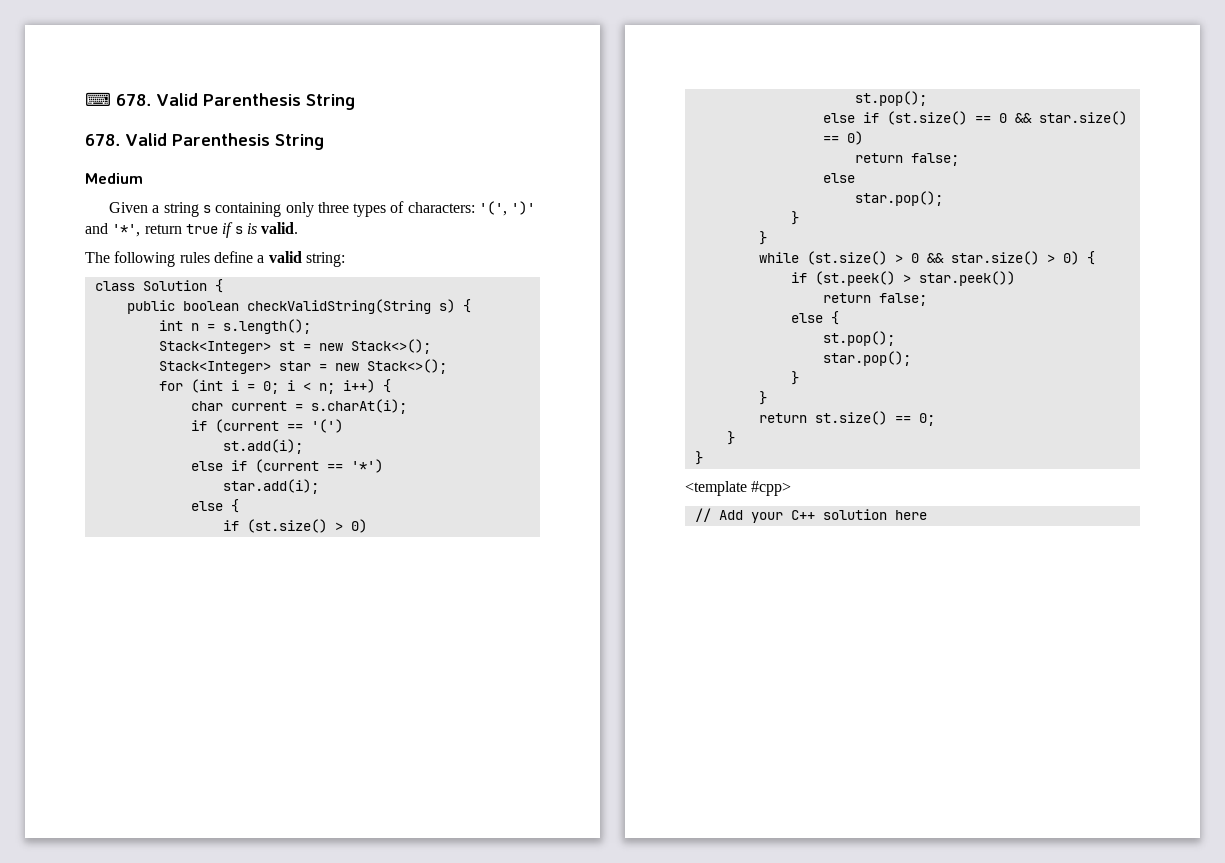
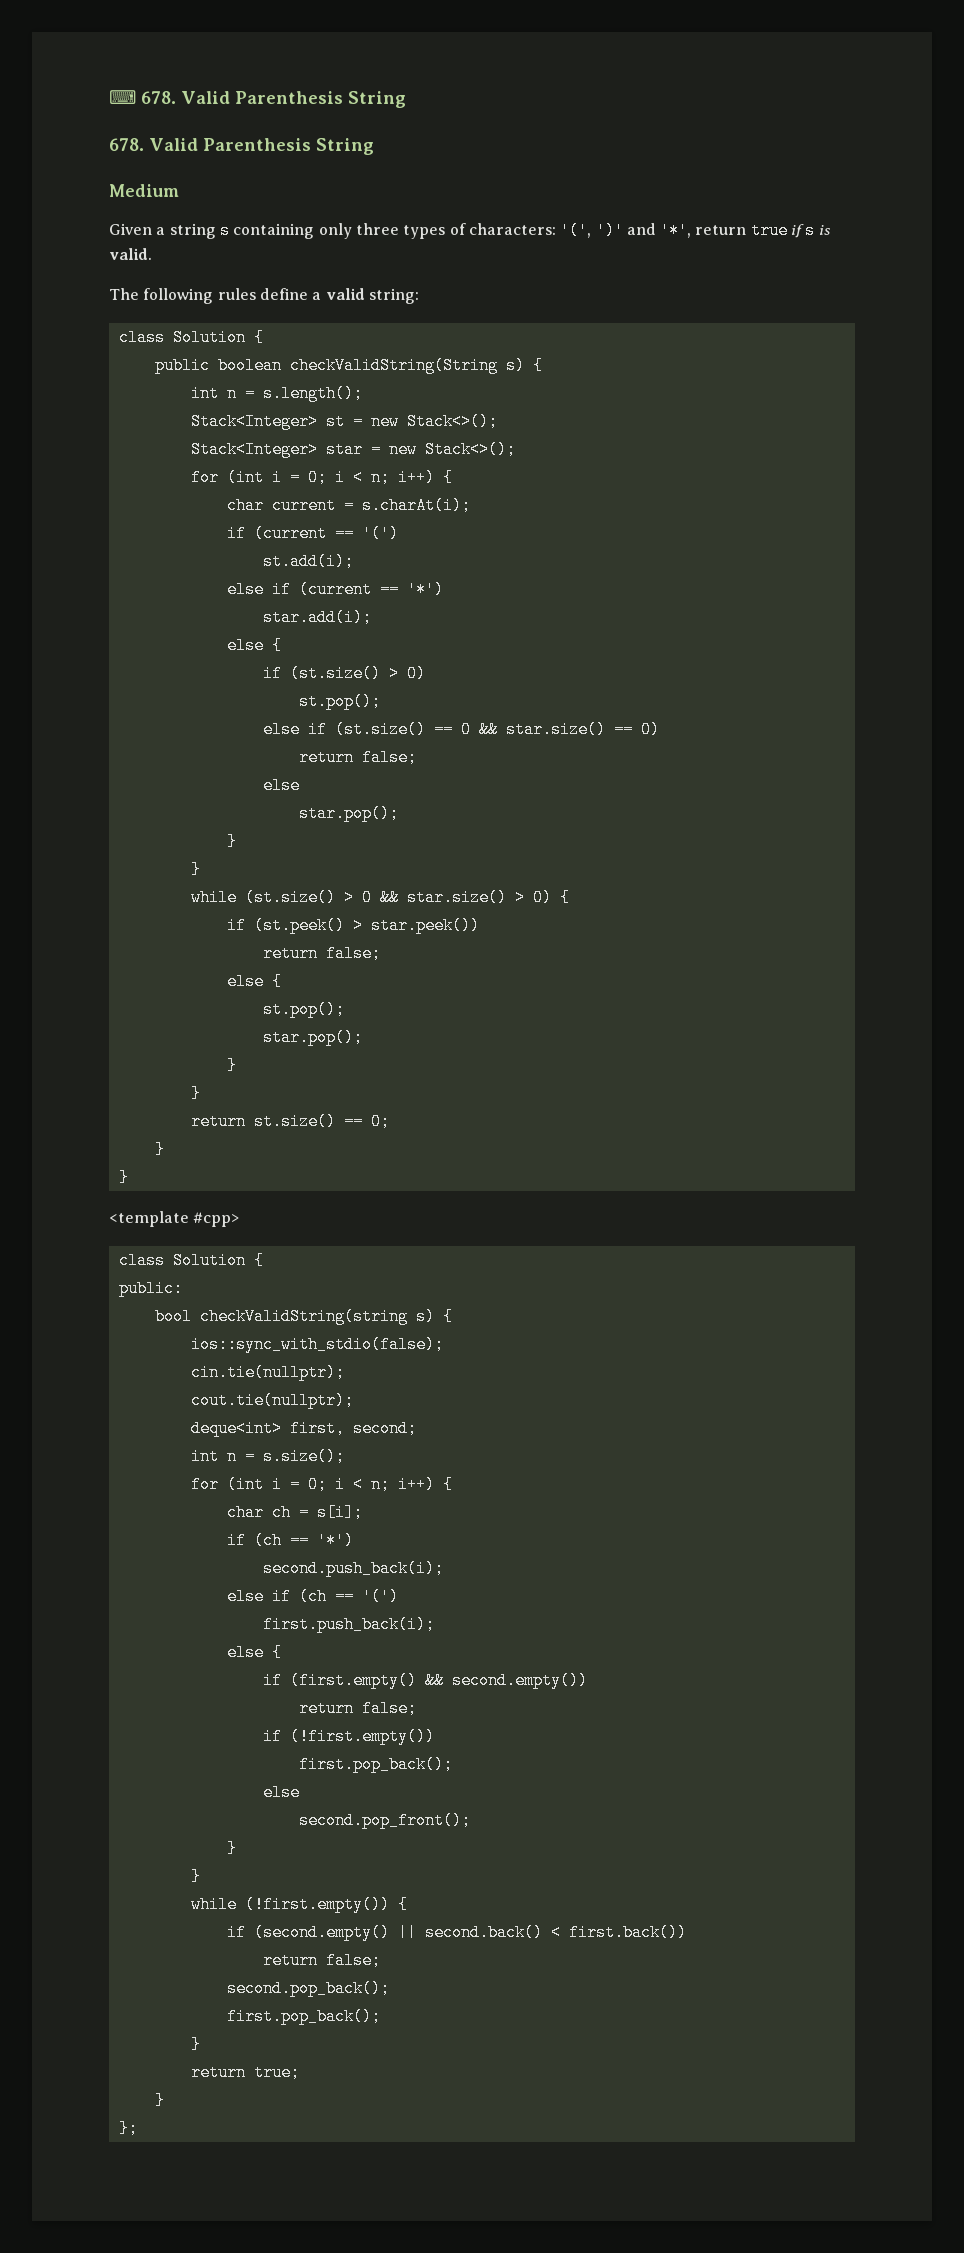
[694,508,927,523] // Add your C++ solution here -> [118,1252,264,1269] [118,1280,183,1297] [154,1308,453,1325] [190,1336,444,1353] [190,1364,345,1381] [190,1392,354,1409] [190,1420,417,1437] [190,1448,345,1465] [190,1476,453,1493] [226,1504,363,1521] [226,1532,354,1549] [262,1560,444,1577] [226,1588,399,1605] [262,1616,435,1633] [226,1644,282,1661] [262,1672,588,1689] [298,1700,417,1717] [262,1728,435,1745] [298,1756,453,1773] [262,1784,300,1801] [298,1812,471,1829] [226,1840,237,1857] [190,1868,201,1885] [190,1896,408,1913] [226,1924,687,1941] [262,1952,381,1969] [226,1980,390,1997] [226,2008,381,2025] [190,2036,201,2053] [190,2064,300,2081] [154,2092,165,2109] [118,2120,138,2137] class Solution { // public: // bool checkValidString(string s) { // ios::sync_with_stdio(false); // cin.tie(nullptr); // cout.tie(nullptr); // deque<int> first, second; // int n = s.size(); // for (int i = 0; i < n; i++) { // char ch = s[i]; // if (ch == '*') // second.push_back(i); // else if (ch == '(') // first.push_back(i); // else { // if (first.empty() && second.empty()) // return false; // if (!first.empty()) // first.pop_back(); // else // second.pop_front(); // } // } // while (!first.empty()) { // if (second.empty() || second.back() < first.back()) // return false; // second.pop_back(); // first.pop_back(); // } // return true; // } // };

